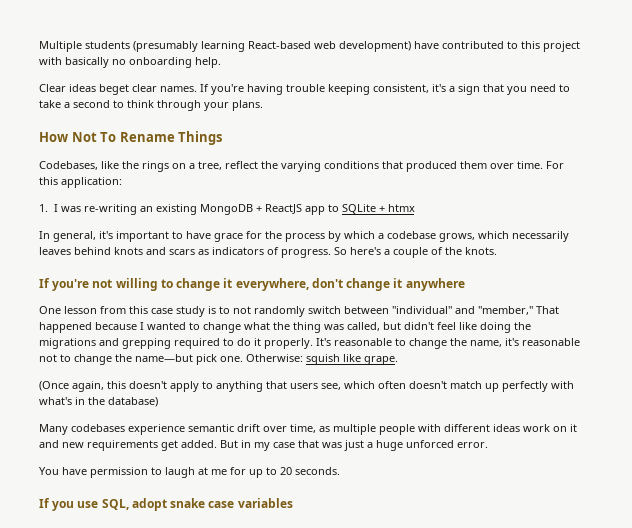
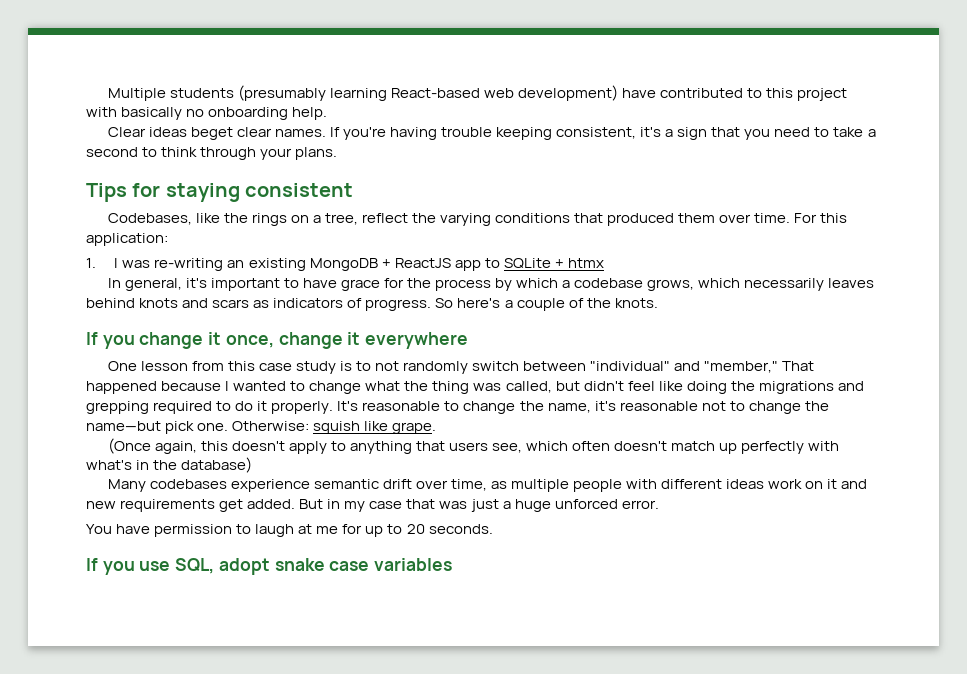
[39,131,223,145] How Not To Rename Things -> [86,183,354,202] Tips for staying consistent
[52,278,465,291] you're not willing to change it everywhere, don't change it anywhere -> [102,332,469,349] you change it once, change it everywhere

